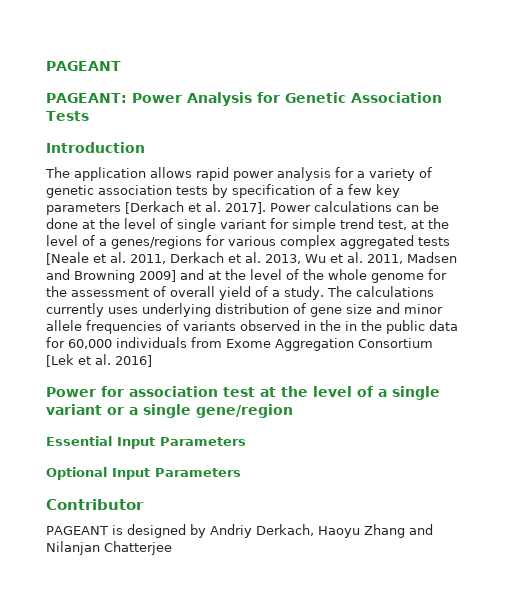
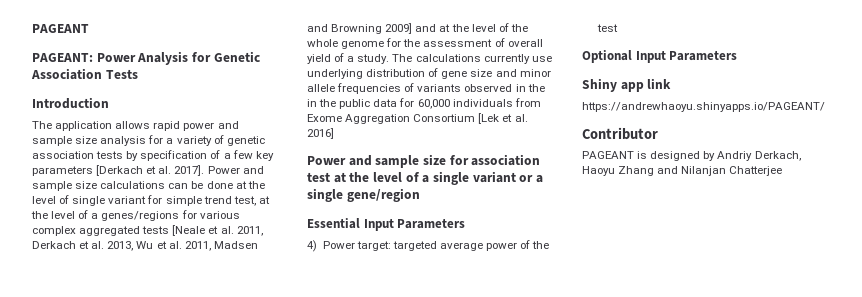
(274, 176) none -> [217,121,239,129] [32,136,98,146] and sample size
(311, 207) none -> [242,166,264,174] [32,181,98,191] and sample size
[108,307,138,314] uses -> [531,56,552,62] use
(96, 392) none -> [348,154,446,168] and sample size
(246, 441) none -> [307,240,550,252] [596,24,618,32] // 4) Power target: targeted average power of the test
(241, 472) none -> [582,78,672,92] [582,102,825,112] // Shiny app link // https://andrewhaoyu.shinyapps.io/PAGEANT/

